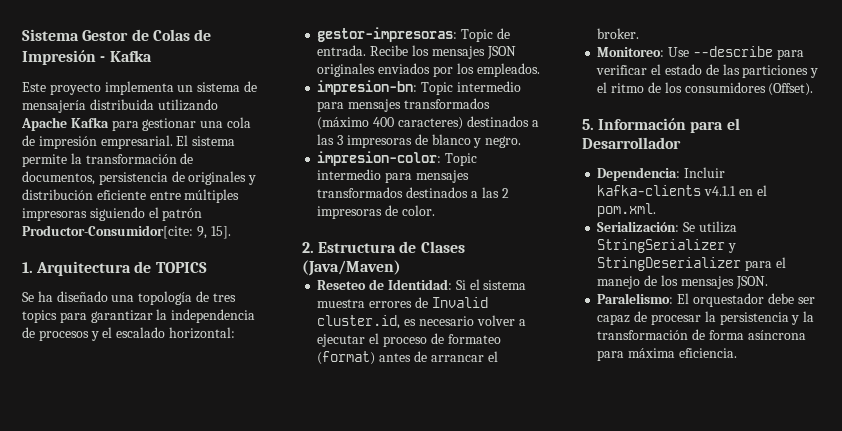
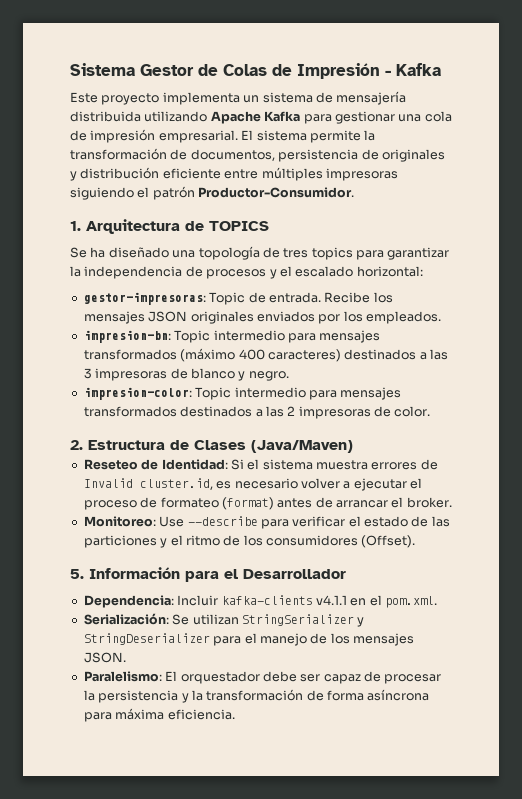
[22,225,231,239] Productor-Consumidor[cite: 9, 15]. -> [198,187,355,198] Productor-Consumidor.
[698,221,737,233] utiliza -> [192,614,239,625] utilizan

